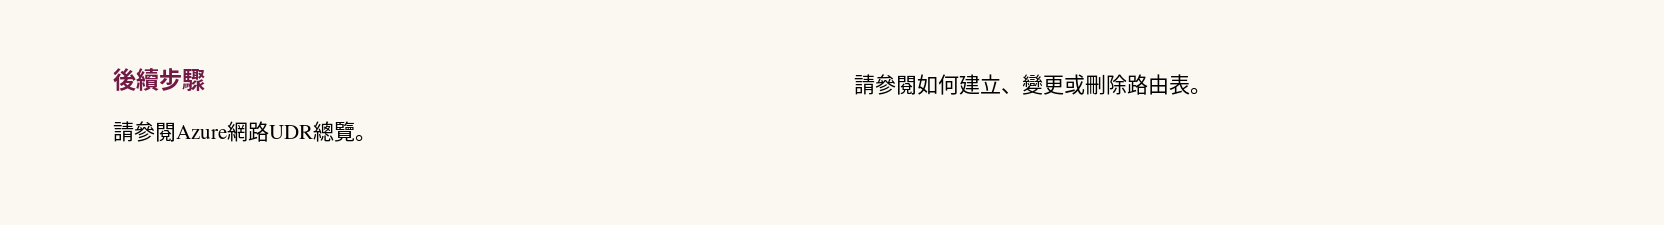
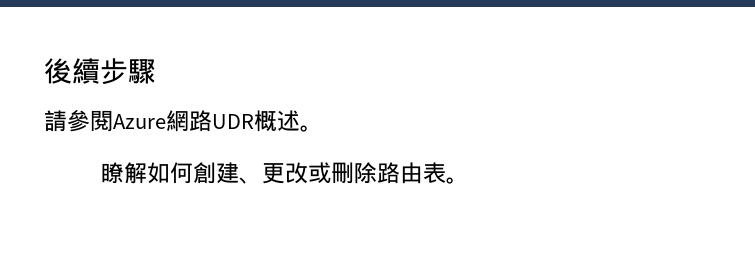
[313,121,355,142] 總覽 -> [254,110,300,132] 概述
[854,74,1064,95] 請參閱如何建立、變更 -> [101,162,309,184] 瞭解如何創建、更改

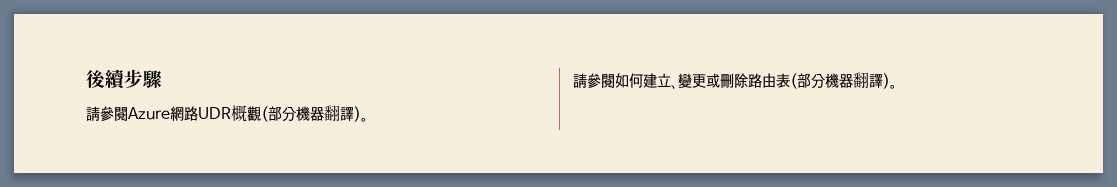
[277,110,323,132] [101,162,447,184] 述。 // 瞭解如何創建、更改或刪除路由表 -> [247,105,368,122] [573,72,890,89] 觀(部分機器翻譯)。 // 請參閱如何建立、變更或刪除路由表(部分機器翻譯)

